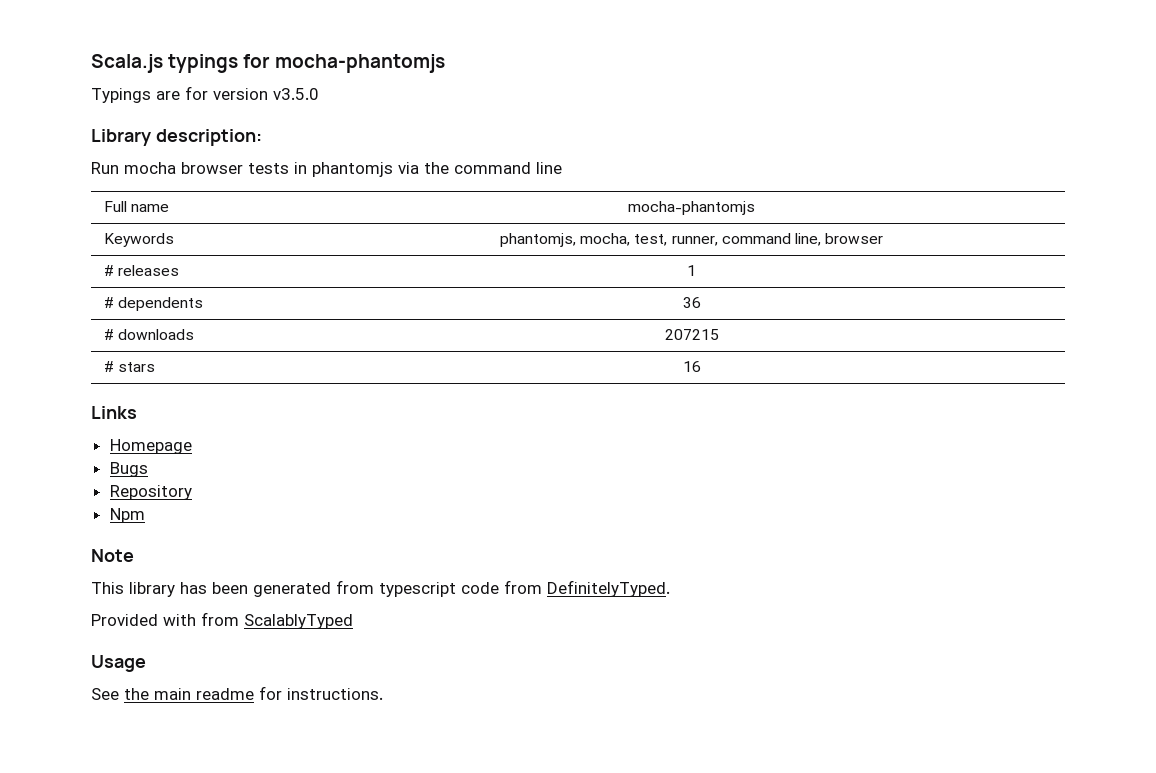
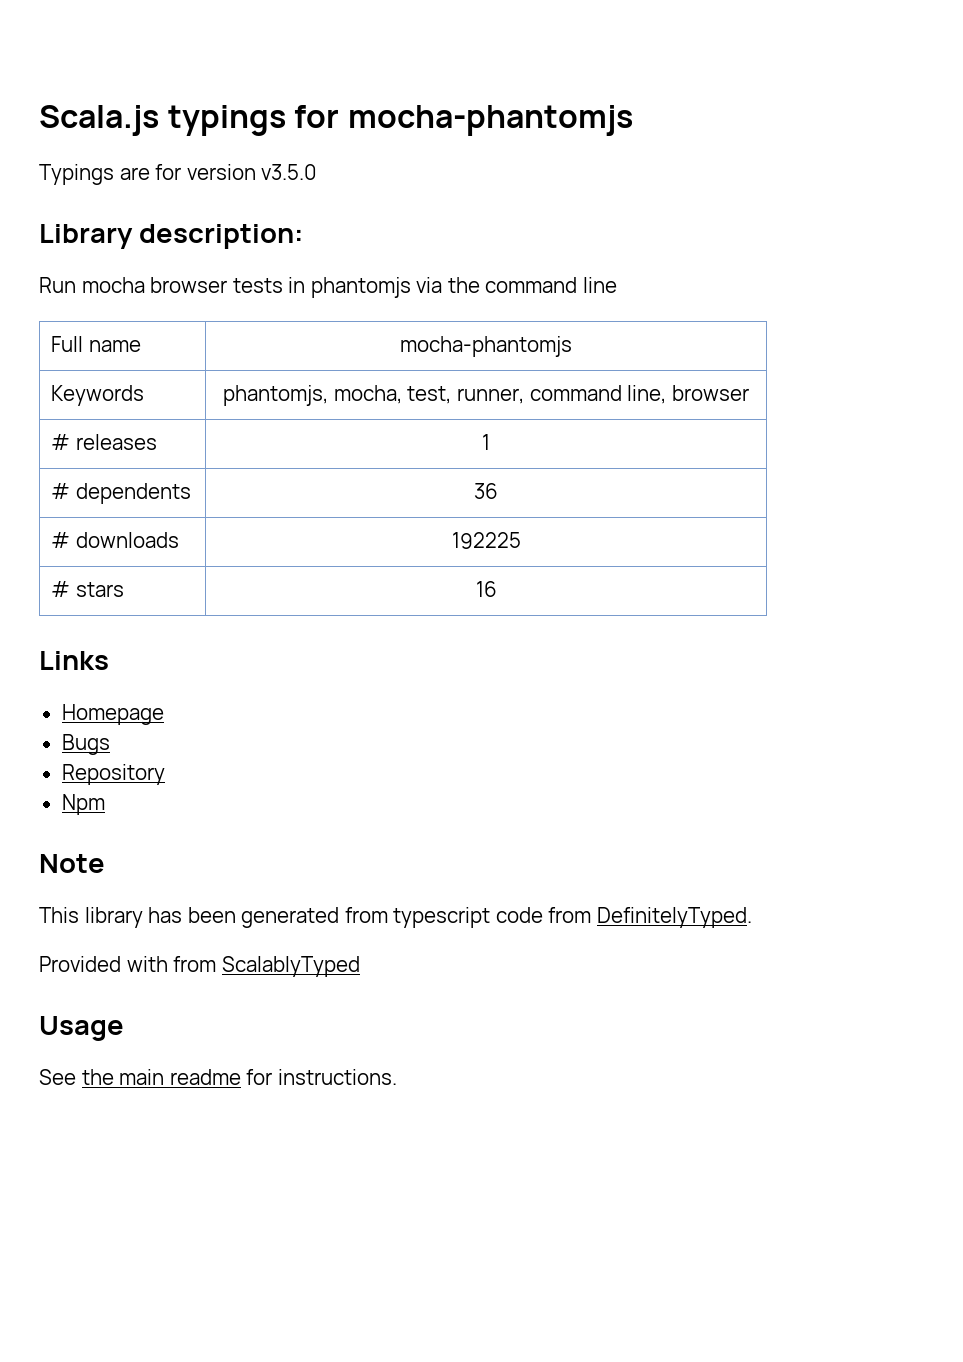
[664,329,719,340] 207215 -> [451,532,521,549] 192225

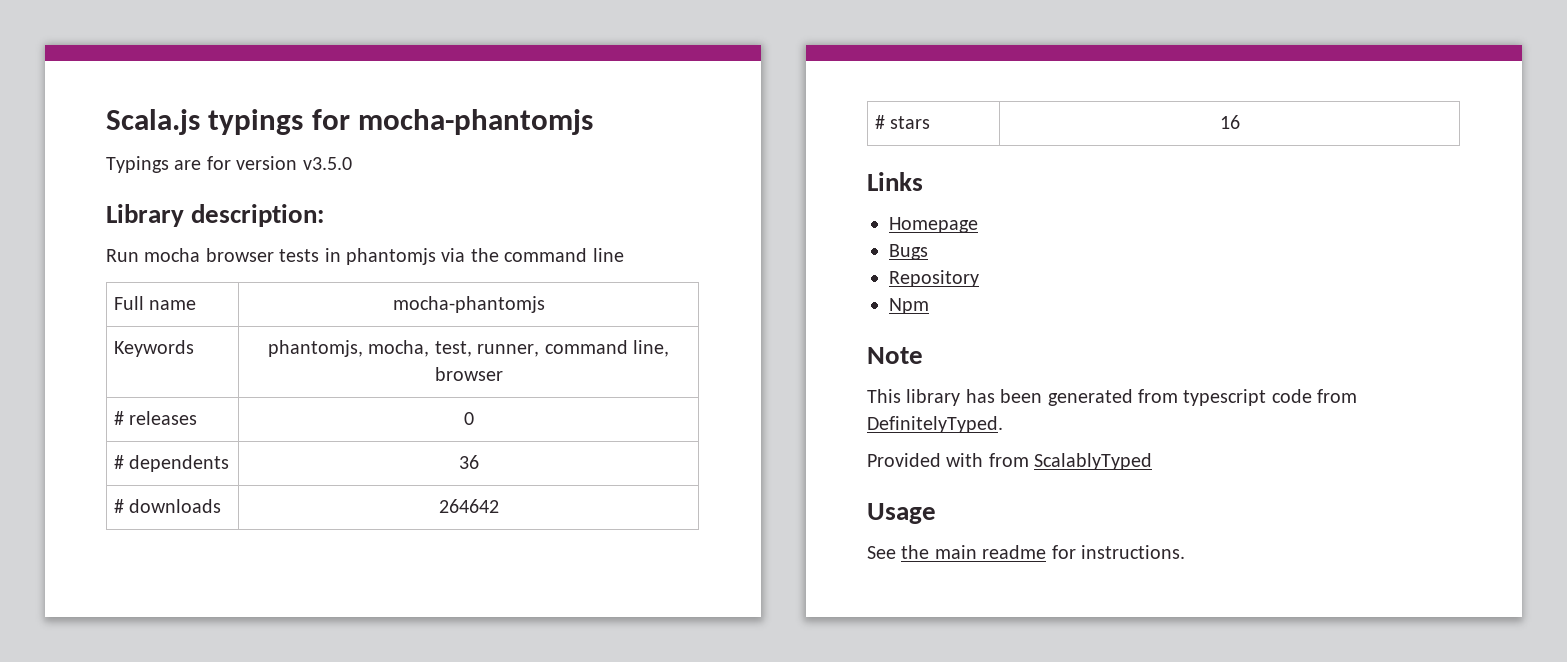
[482,434,490,450] 1 -> [463,412,474,425] 0
[451,532,521,549] 192225 -> [438,499,499,513] 264642

